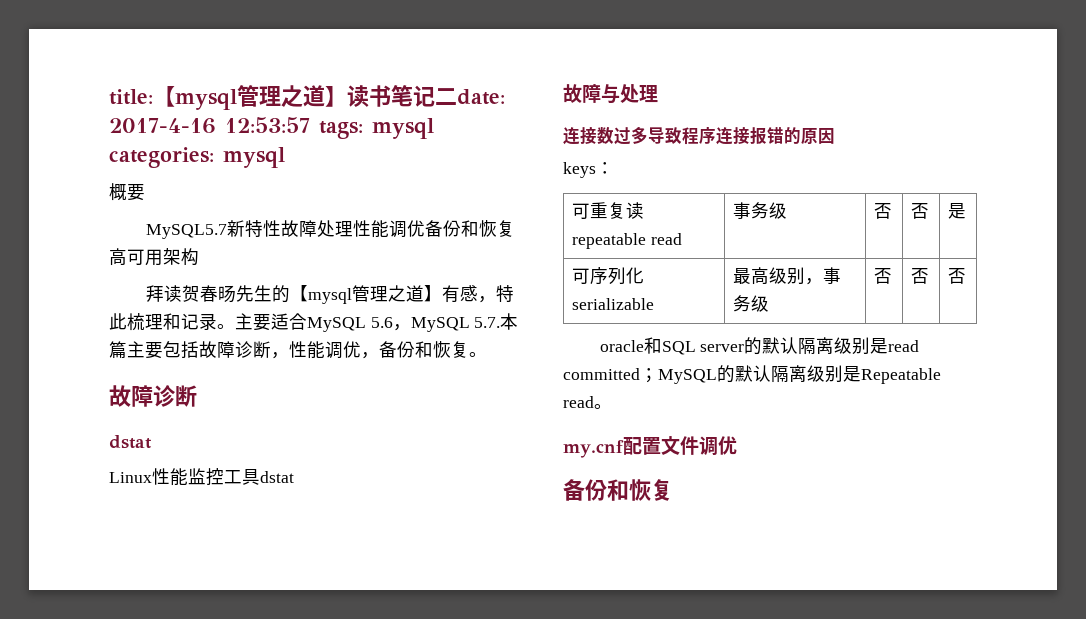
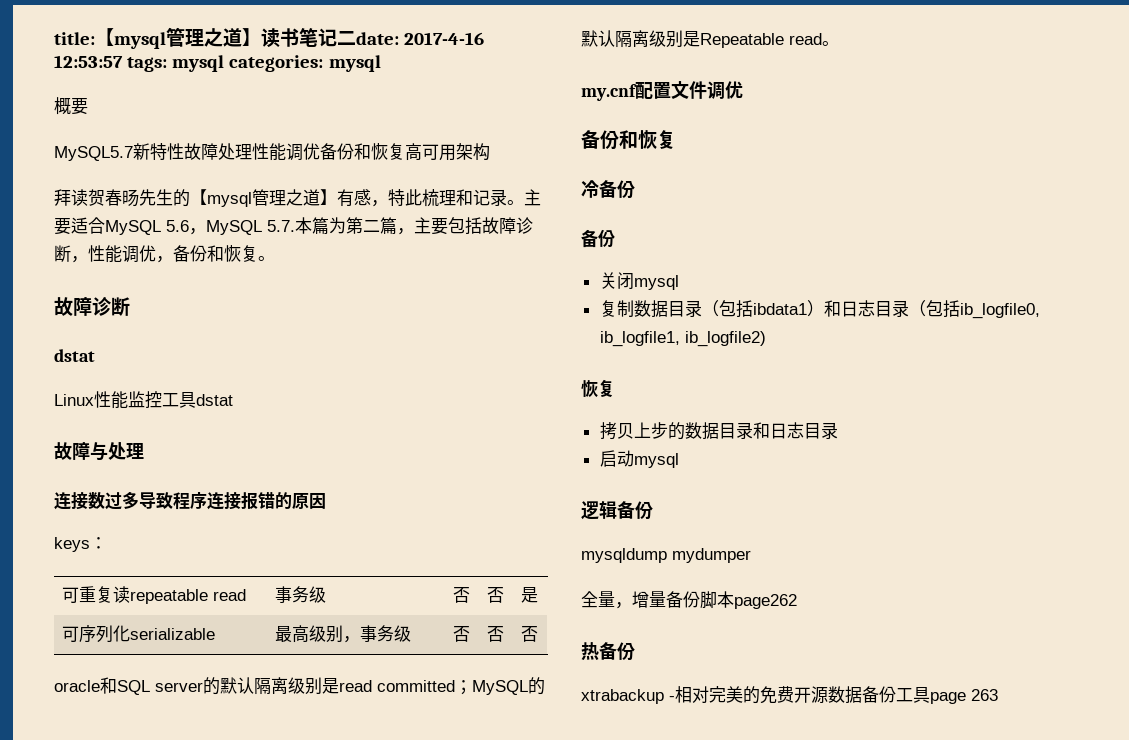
(127, 350) none -> [329,217,414,235] 为第二篇，
(673, 490) none -> [581,180,635,199] [581,229,615,248] [599,272,679,290] [599,300,1040,319] [599,331,766,347] [581,379,615,398] [599,422,838,440] [599,450,679,468] [581,501,653,520] [581,548,751,563] [581,591,797,609] [581,642,635,661] [581,686,998,704] // 冷备份 // 备份 // 关闭mysql // 复制数据目录（包括ibdata1）和日志目录（包括ib_logfile0, ib_logfile1, ib_logfile2) // 恢复 // 拷贝上步的数据目录和日志目录 // 启动mysql // 逻辑备份 // mysqldump mydumper // 全量，增量备份脚本page262 // 热备份 // xtrabackup -相对完美的免费开源数据备份工具page 263

